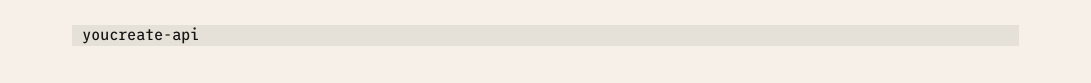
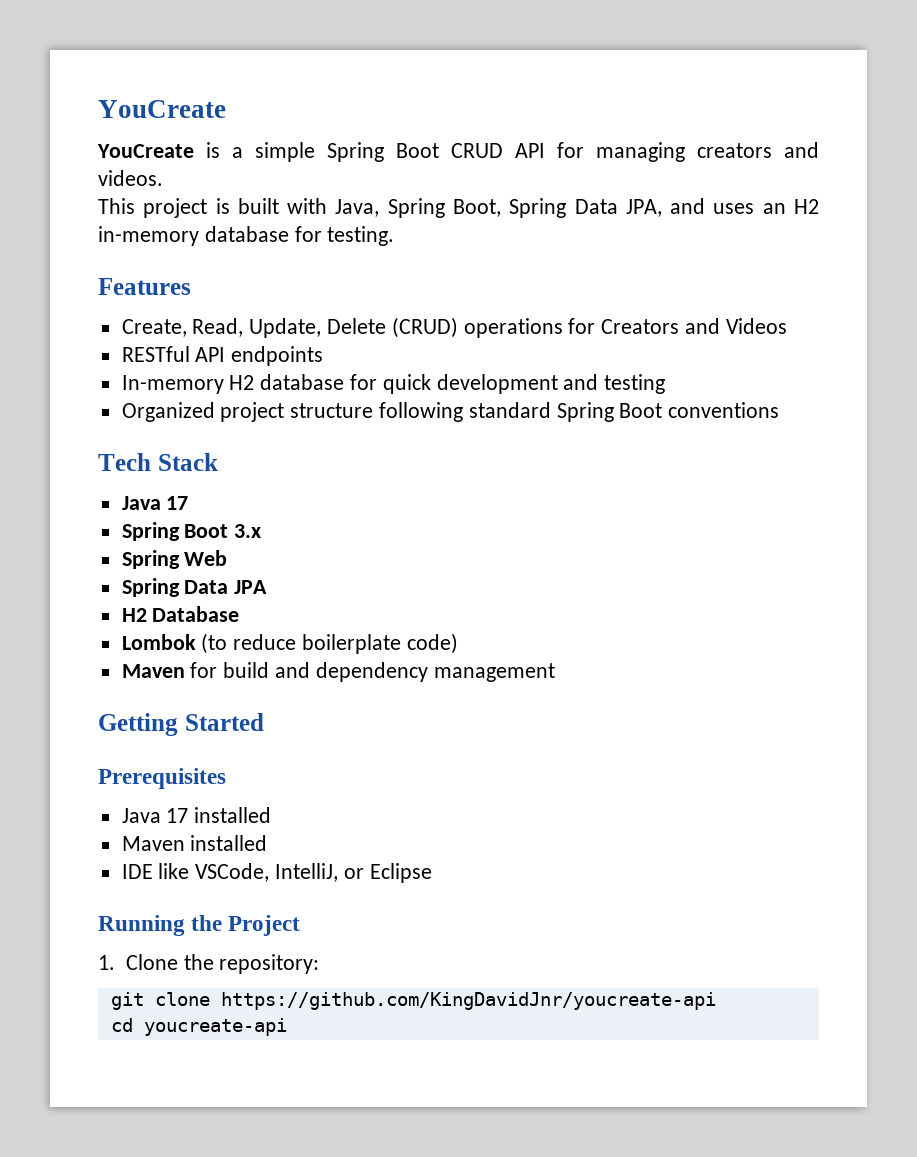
(82, 35) none -> [98,100,226,118] [97,142,819,162] [98,170,163,186] [98,198,820,218] [98,226,395,246] [98,278,191,295] [121,317,787,338] [121,346,324,366] [121,374,666,394] [121,402,780,422] [98,453,218,471] [121,496,189,510] [121,522,262,541] [121,550,228,569] [121,578,268,597] [121,606,240,622] [121,633,458,654] [121,662,555,682] [98,713,264,736] [98,768,226,789] [121,807,272,823] [121,835,268,851] [121,863,432,883] [98,915,301,936] [98,954,320,974] [110,992,716,1010] [110,1018,133,1032] YouCreate // YouCreate is a simple Spring Boot CRUD API for managing creators and videos. // This project is built with Java, Spring Boot, Spring Data JPA, and uses an H2 in-memory database for testing. // Features // Create, Read, Update, Delete (CRUD) operations for Creators and Videos // RESTful API endpoints // In-memory H2 database for quick development and testing // Organized project structure following standard Spring Boot conventions // Tech Stack // Java 17 // Spring Boot 3.x // Spring Web // Spring Data JPA // H2 Database // Lombok (to reduce boilerplate code) // Maven for build and dependency management // Getting Started // Prerequisites // Java 17 installed // Maven installed // IDE like VSCode, IntelliJ, or Eclipse // Running the Project // 1. Clone the repository: // git clone https://github.com/KingDavidJnr/youcreate-api // cd

